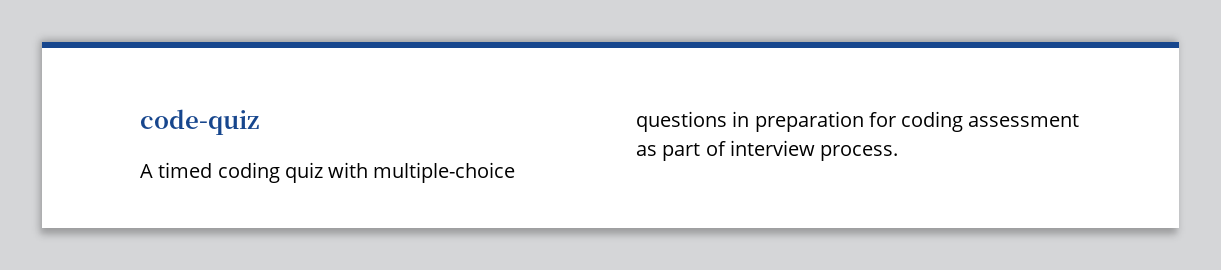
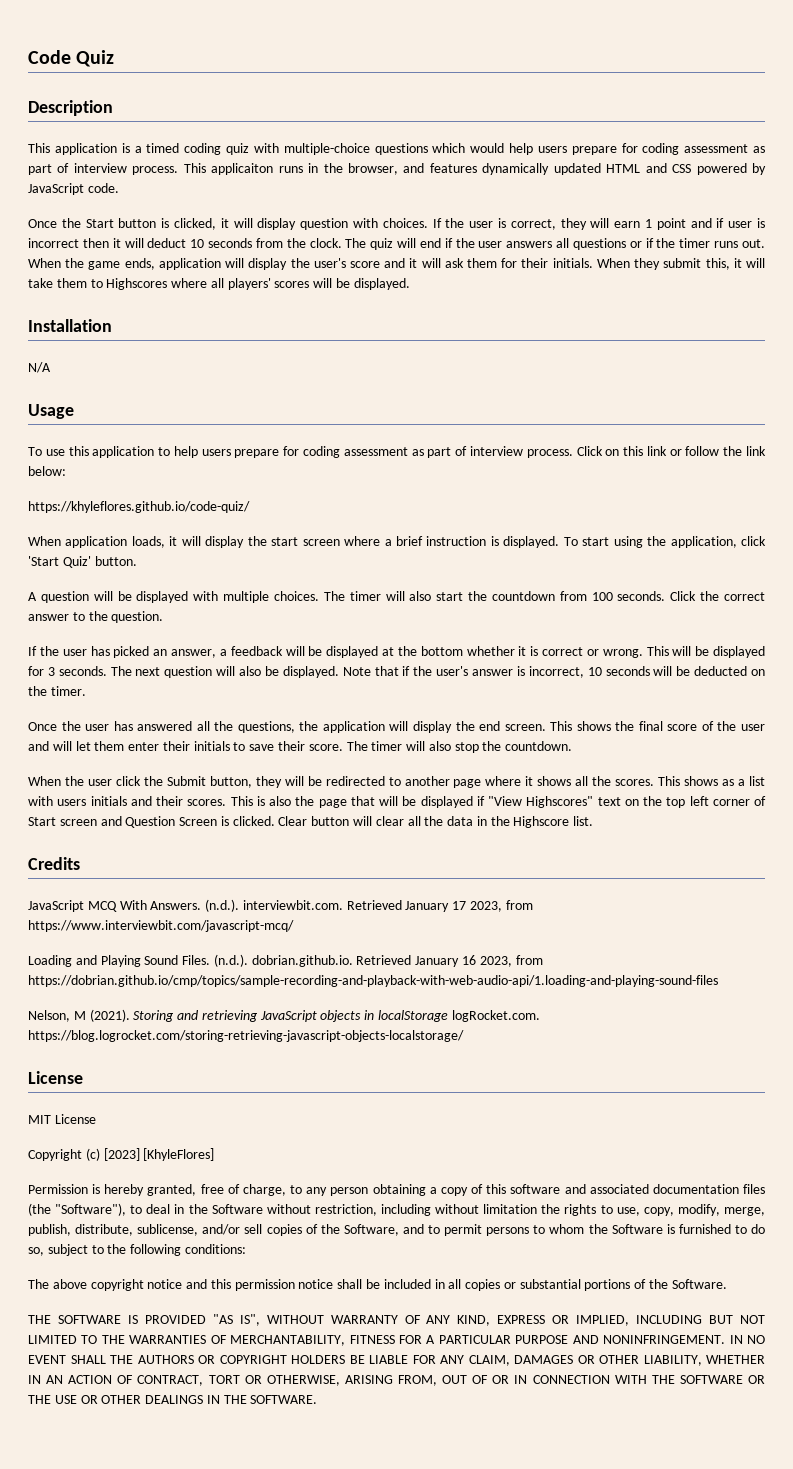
[140,109,259,135] [140,164,153,178] code-quiz // A -> [28,50,115,67] [28,100,113,116] [28,143,142,155] Code Quiz // Description // This application is a
[732,111,1080,132] [636,140,899,161] in preparation for coding assessment as part of interview process. -> [432,143,766,155] [28,163,767,175] [28,183,119,195] [28,218,765,230] [28,238,765,250] [28,258,766,270] [28,278,410,290] [28,319,112,332] [28,362,51,373] [28,404,74,419] [28,446,766,458] [28,466,66,476] [28,501,250,513] [28,536,767,548] [28,556,137,568] [28,591,766,603] [28,611,164,623] [28,646,766,658] [28,666,765,678] [28,686,86,696] [28,721,765,733] [28,741,573,753] [28,776,766,788] [28,796,766,808] [28,816,594,828] [28,857,80,870] [28,899,533,912] [28,920,294,932] [28,954,543,967] [28,975,718,987] [28,1009,540,1022] [28,1030,464,1042] [28,1071,83,1084] [28,1114,96,1124] [28,1148,215,1161] [28,1184,765,1196] [28,1203,765,1216] [28,1224,766,1236] [28,1244,246,1256] [28,1279,727,1291] [28,1314,765,1326] [28,1335,766,1346] [28,1355,765,1366] [28,1375,765,1386] [28,1395,318,1404] which would help users prepare for coding assessment as part of interview process. This applicaiton runs in the browser, and features dynamically updated HTML and CSS powered by JavaScript code. // Once the Start button is clicked, it will display question with choices. If the user is correct, they will earn 1 point and if user is incorrect then it will deduct 10 seconds from the clock. The quiz will end if the user answers all questions or if the timer runs out. When the game ends, application will display the user's score and it will ask them for their initials. When they submit this, it will take them to Highscores where all players' scores will be displayed. // Installation // N/A // Usage // To use this application to help users prepare for coding assessment as part of interview process. Click on this link or follow the link below: // https://khyleflores.github.io/code-quiz/ // When application loads, it will display the start screen where a brief instruction is displayed. To start using the application, click 'Start Quiz' button. // A question will be displayed with multiple choices. The timer will also start the countdown from 100 seconds. Click the correct answer to the question. // If the user has picked an answer, a feedback will be displayed at the bottom whether it is correct or wrong. This will be displayed for 3 seconds. The next question will also be displayed. Note that if the user's answer is incorrect, 10 seconds will be deducted on the timer. // Once the user has answered all the questions, the application will display the end screen. This shows the final score of the user and will let them enter their initials to save their score. The timer will also stop the countdown. // When the user click the Submit button, they will be redirected to another page where it shows all the scores. This shows as a list with users initials and their scores. This is also the page that will be displayed if "View Highscores" text on the top left corner of Start screen and Question Screen is clicked. Clear button will clear all the data in the Highscore list. // Credits // JavaScript MCQ With Answers. (n.d.). interviewbit.com. Retrieved January 17 2023, from https://www.interviewbit.com/javascript-mcq/ // Loading and Playing Sound Files. (n.d.). dobrian.github.io. Retrieved January 16 2023, from https://dobrian.github.io/cmp/topics/sample-recording-and-playback-with-web-audio-api/1.loading-and-playing-sound-files // Nelson, M (2021). Storing and retrieving JavaScript objects in localStorage logRocket.com. https://blog.logrocket.com/storing-retrieving-javascript-objects-localstorage/ // License // MIT License // Copyright (c) [2023] [KhyleFlores] // Permission is hereby granted, free of charge, to any person obtaining a copy of this software and associated documentation files (the "Software"), to deal in the Software without restriction, including without limitation the rights to use, copy, modify, merge, publish, distribute, sublicense, and/or sell copies of the Software, and to permit persons to whom the Software is furnished to do so, subject to the following conditions: // The above copyright notice and this permission notice shall be included in all copies or substantial portions of the Software. // THE SOFTWARE IS PROVIDED "AS IS", WITHOUT WARRANTY OF ANY KIND, EXPRESS OR IMPLIED, INCLUDING BUT NOT LIMITED TO THE WARRANTIES OF MERCHANTABILITY, FITNESS FOR A PARTICULAR PURPOSE AND NONINFRINGEMENT. IN NO EVENT SHALL THE AUTHORS OR COPYRIGHT HOLDERS BE LIABLE FOR ANY CLAIM, DAMAGES OR OTHER LIABILITY, WHETHER IN AN ACTION OF CONTRACT, TORT OR OTHERWISE, ARISING FROM, OUT OF OR IN CONNECTION WITH THE SOFTWARE OR THE USE OR OTHER DEALINGS IN THE SOFTWARE.

